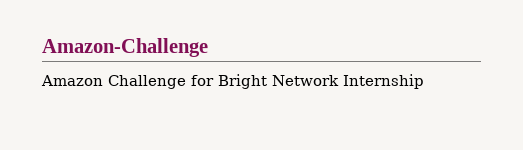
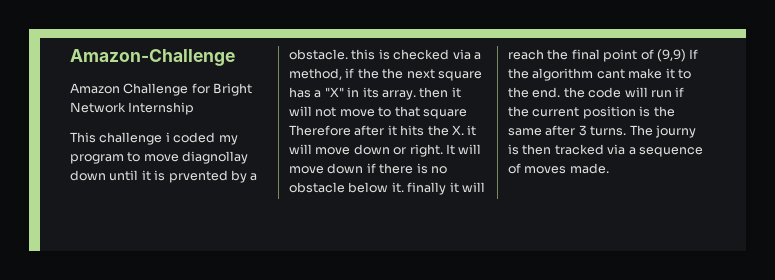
(424, 81) none -> [70,132,238,145] [70,151,249,164] [70,170,258,183] [289,49,481,60] [289,68,482,81] [289,87,461,100] [289,106,467,119] [289,125,477,136] [289,144,482,157] [289,163,447,174] [289,182,485,195] [508,49,699,62] [508,68,691,81] [508,87,685,98] [508,106,675,119] [508,125,696,138] [508,144,703,157] [508,163,609,174] // This challenge i coded my program to move diagnollay down until it is prvented by a obstacle. this is checked via a method, if the the next square has a "X" in its array. then it will not move to that square Therefore after it hits the X. it will move down or right. It will move down if there is no obstacle below it. finally it will reach the final point of (9,9) If the algorithm cant make it to the end. the code will run if the current position is the same after 3 turns. The journy is then tracked via a sequence of moves made.

